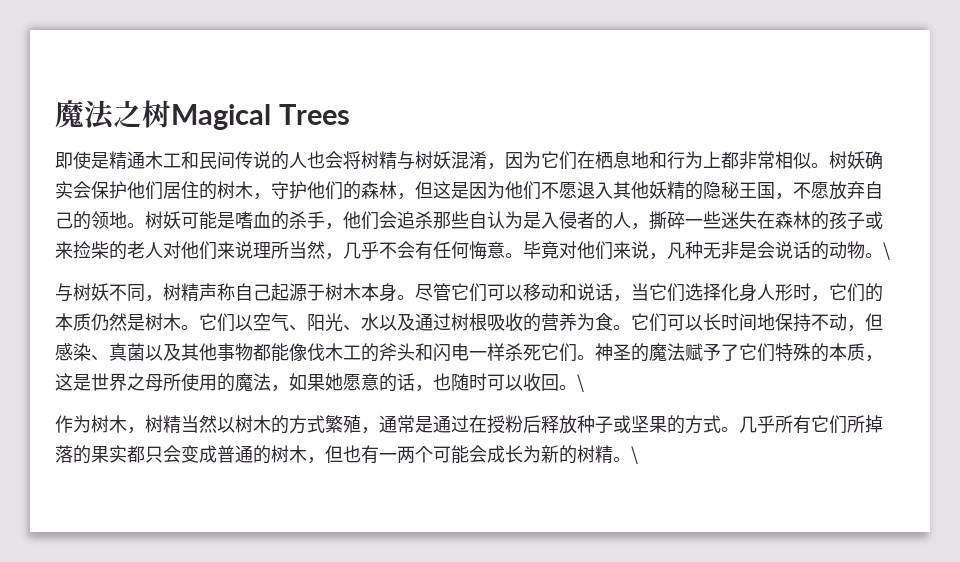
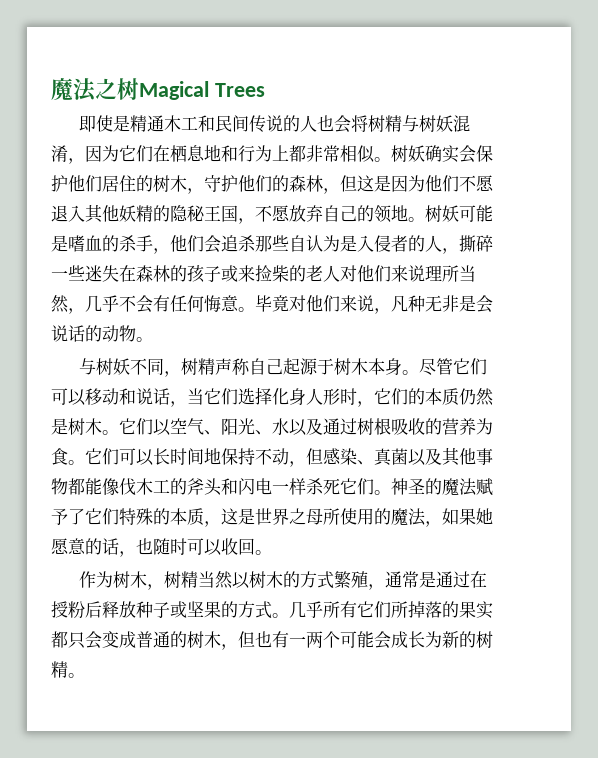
[883,242,890,260] \ -> (153, 339) none
[577,374,584,392] \ -> (272, 552) none
[631,446,638,464] \ -> (85, 675) none

